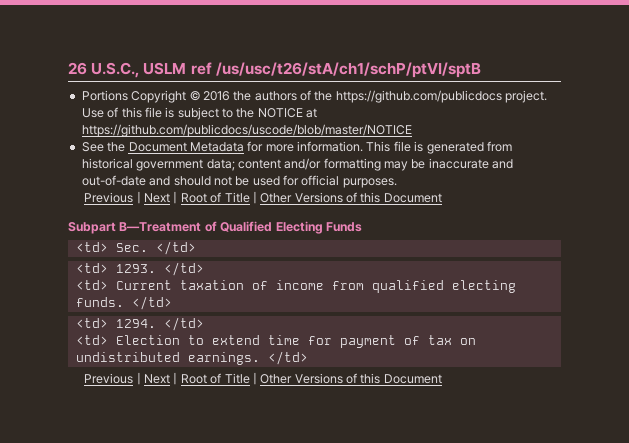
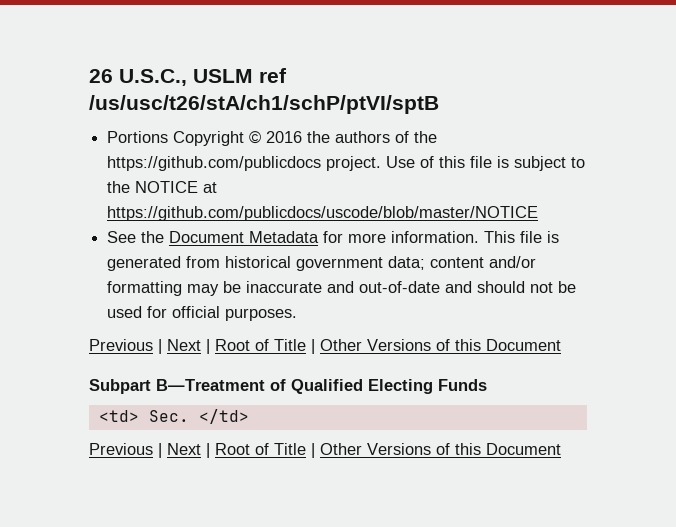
[75,262,204,276] [75,280,516,293] [75,296,172,310] [75,317,204,331] [75,335,476,348] [75,351,308,365] // <td> 1293. </td> // <td> Current taxation of income from qualified electing funds. </td> // <td> 1294. </td> // <td> Election to extend time for payment of tax on undistributed earnings. </td> -> (249, 416) none

